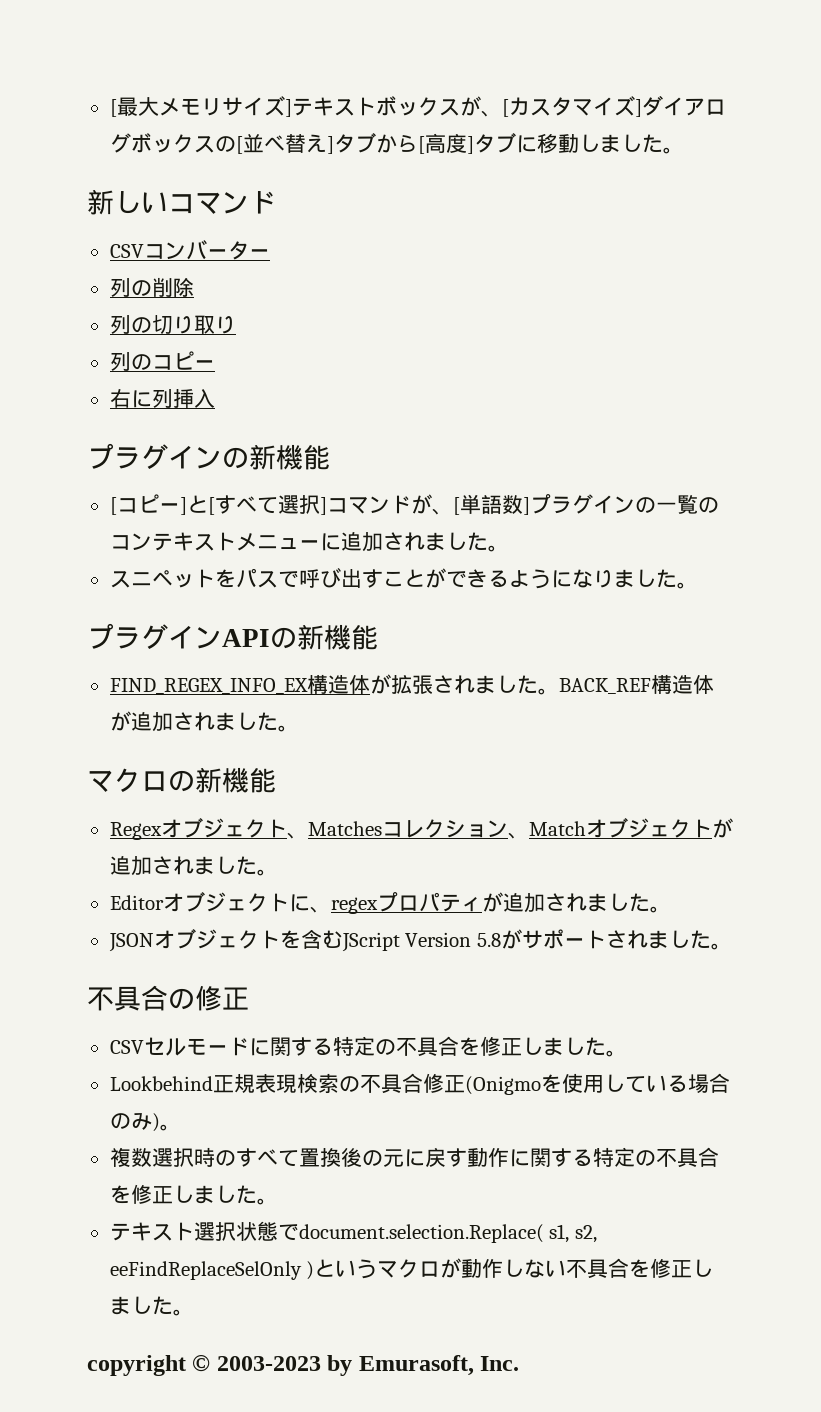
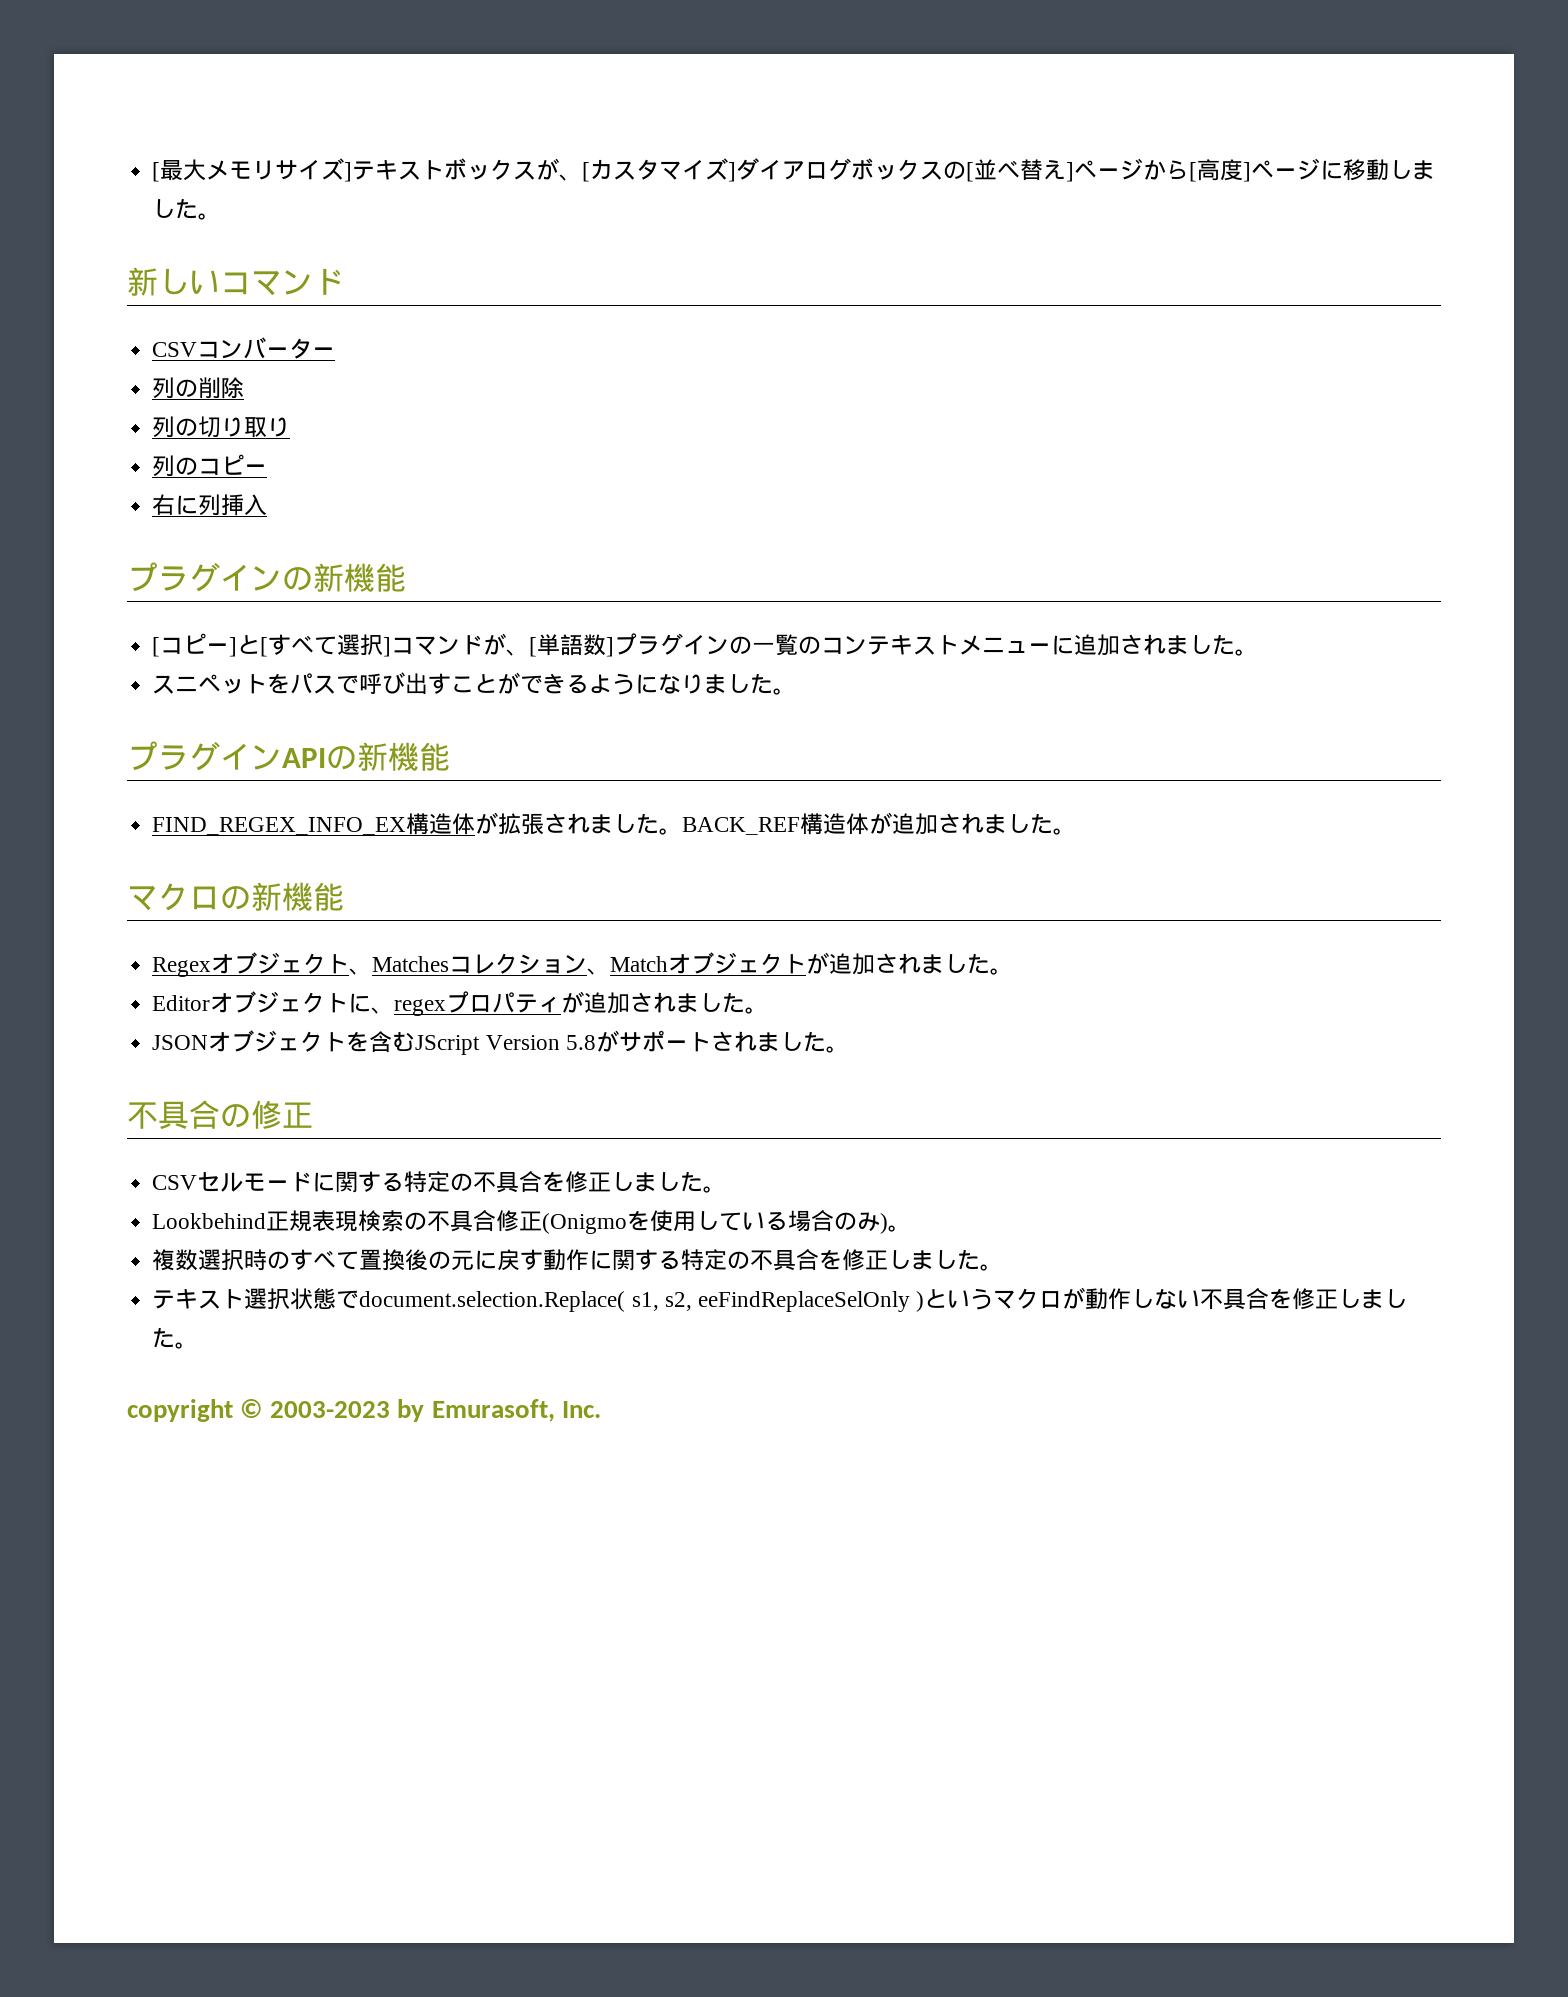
[333,133,376,153] タブ -> [1074,158,1144,180] ページ
[473,133,516,153] タブ -> [1251,158,1321,180] ページ

